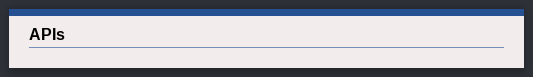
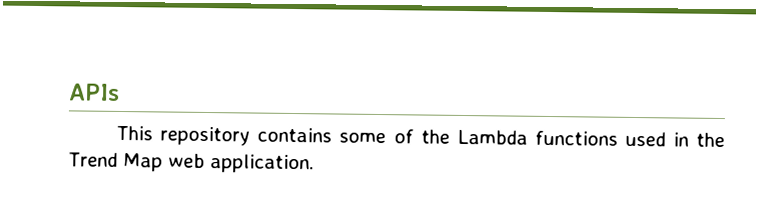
(65, 34) none -> [116,125,726,148] [68,152,314,174] // This repository contains some of the Lambda functions used in the Trend Map web application.

